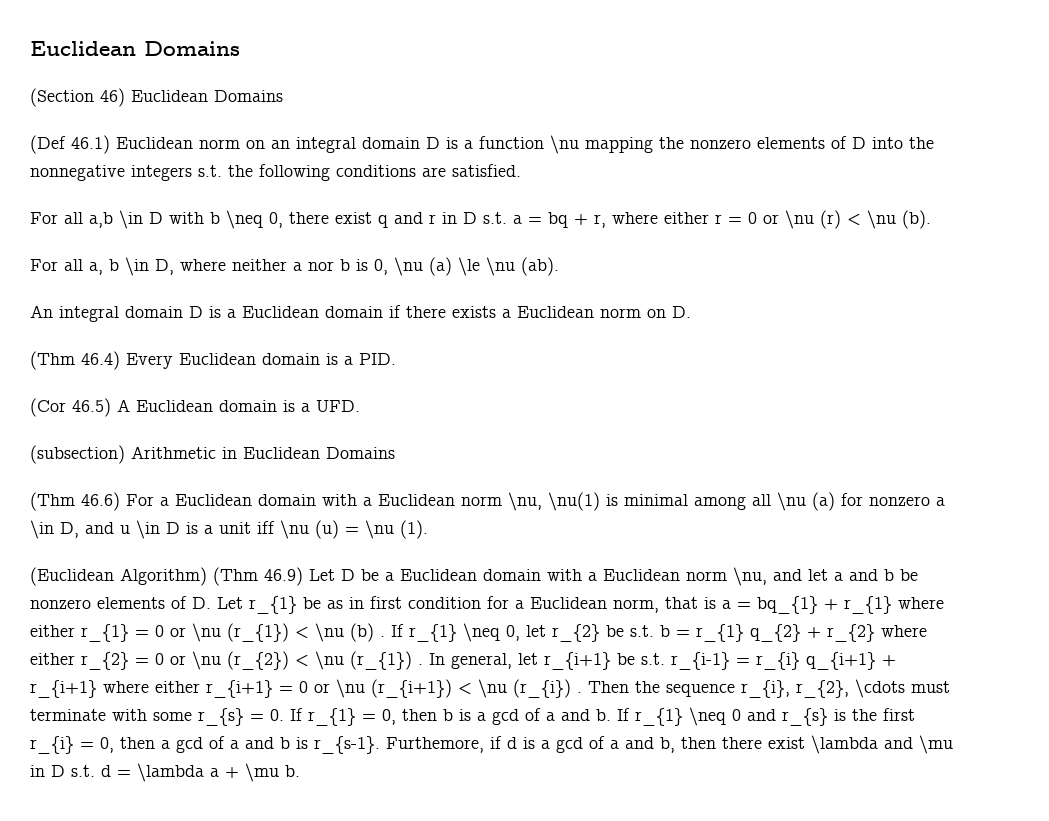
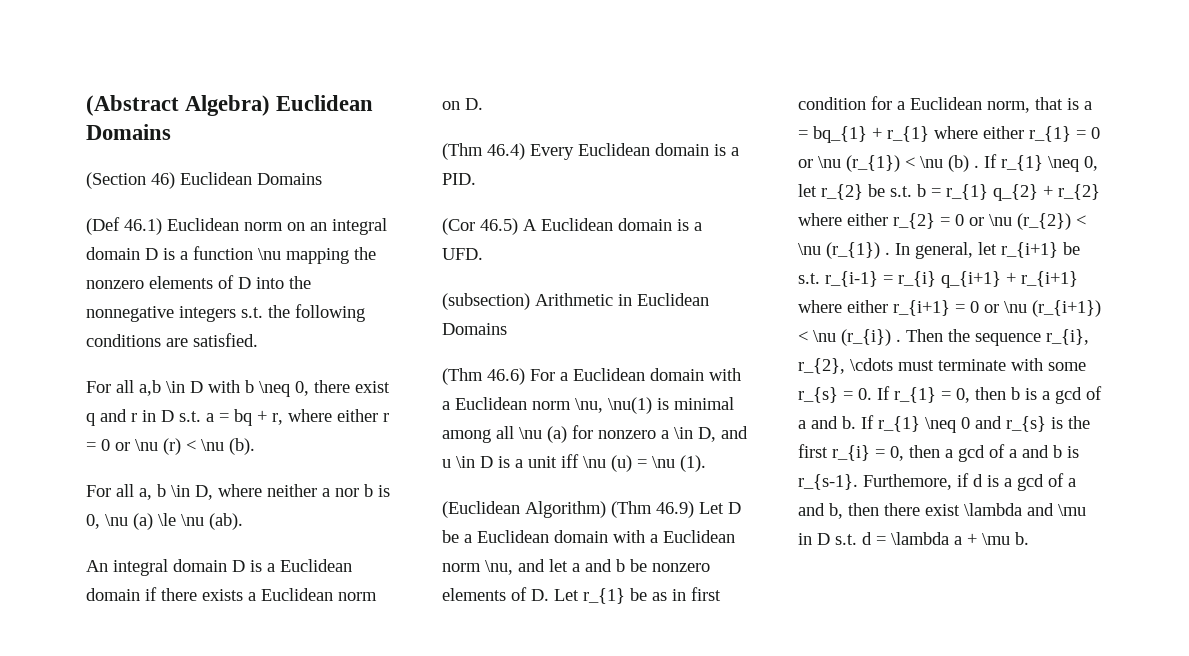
(30, 48) none -> [86,95,271,116] (Abstract Algebra)

